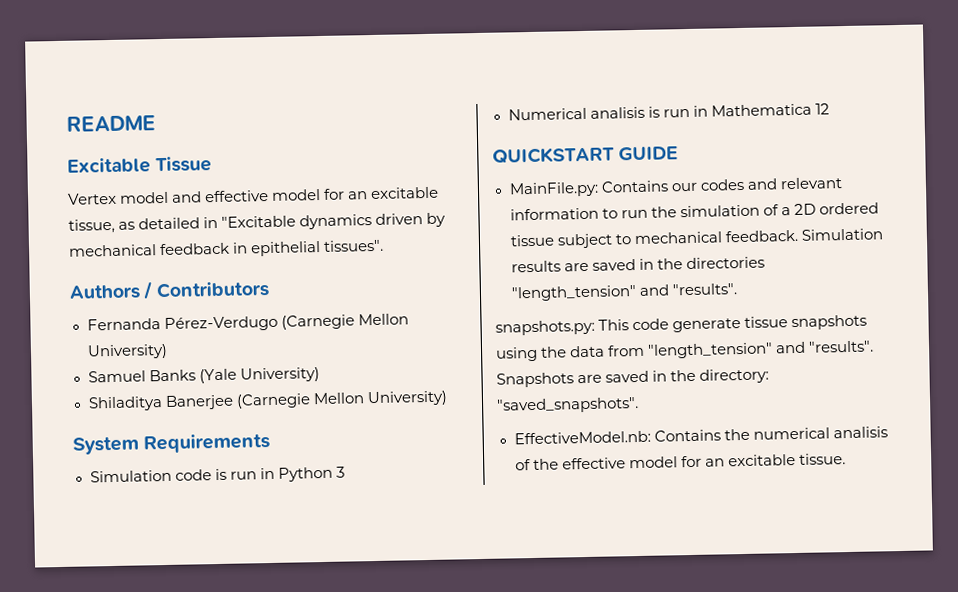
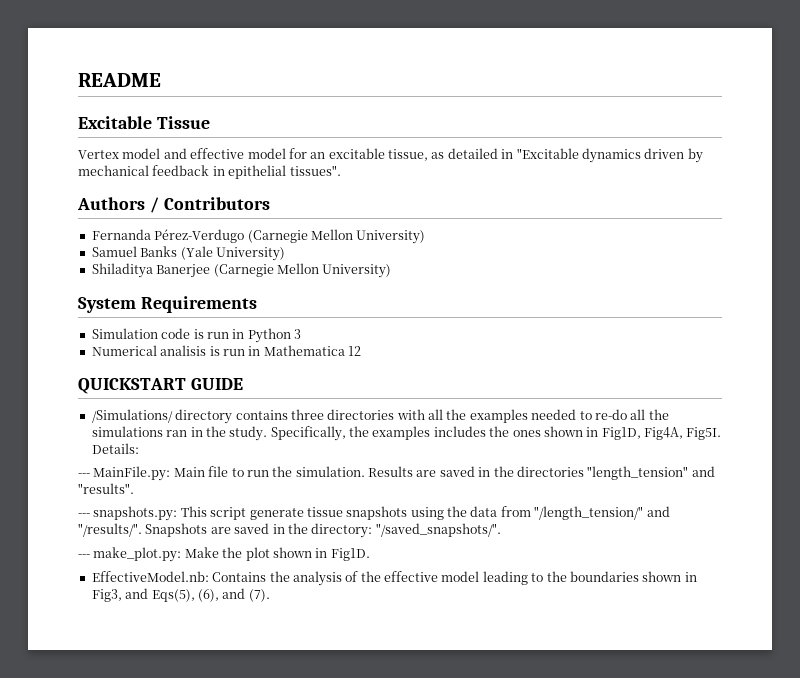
[508,177,843,198] [509,202,879,221] [509,228,883,249] [510,260,561,273] MainFile.py: Contains our codes and relevant information to run the simulation of a 2D ordered tissue subject to mechanical feedback. Simulation results -> [91,409,669,424] [91,426,722,441] [91,443,139,454] [78,466,413,481] /Simulations/ directory contains three directories with all the examples needed to re-do all the simulations ran in the study. Specifically, the examples includes the ones shown in Fig1D, Fig4A, Fig5I. Details: // --- MainFile.py: Main file to run the simulation. Results
(738, 289) none -> [78,513,90,517] ---
[632,318,670,331] code -> [210,507,247,520] script
[647,340,875,359] "length_tension" and "results". -> [534,506,670,520] [78,523,142,537] "/length_tension/" and "/results/".
[496,396,639,414] "saved_snapshots". -> [375,523,501,537] [78,547,370,562] "/saved_snapshots/". // --- make_plot.py: Make the plot shown in Fig1D.
[752,426,888,440] numerical analisis -> [292,571,342,586] analysis
[680,453,846,468] for an excitable tissue. -> [482,571,697,585] [91,588,270,602] leading to the boundaries shown in Fig3, and Eqs(5), (6), and (7).

